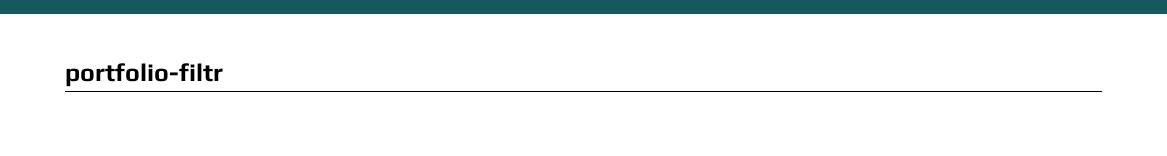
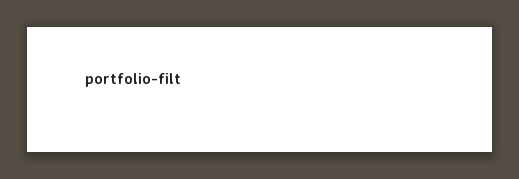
[65,63,223,87] portfolio-filtr -> [85,73,181,87] portfolio-filt

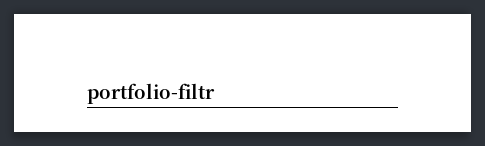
[85,73,181,87] portfolio-filt -> [87,83,215,104] portfolio-filtr

